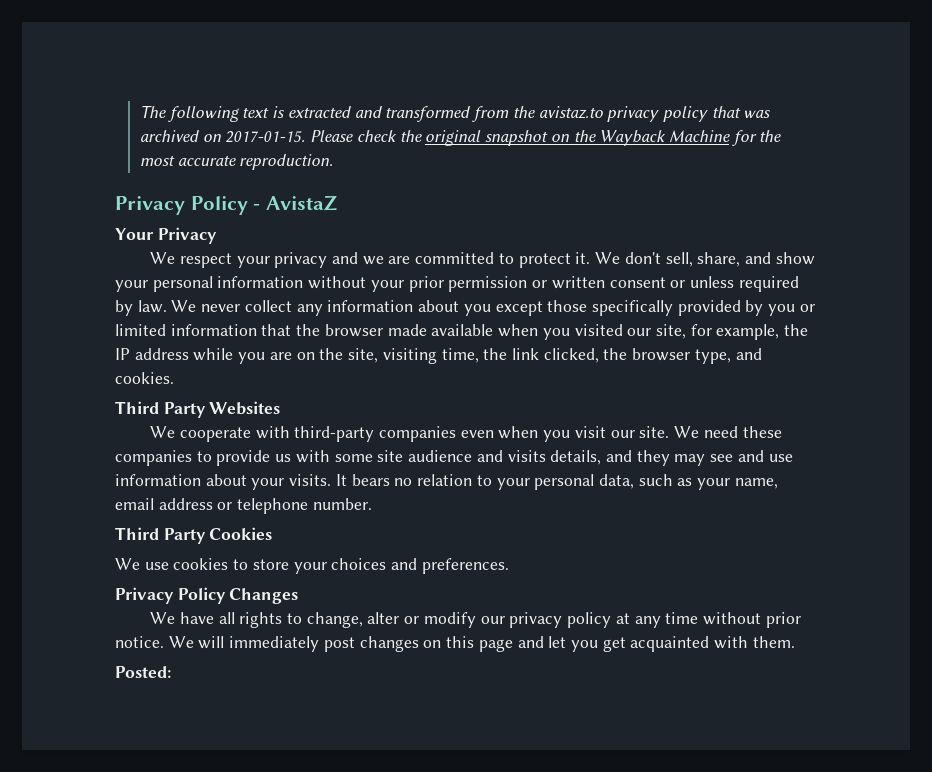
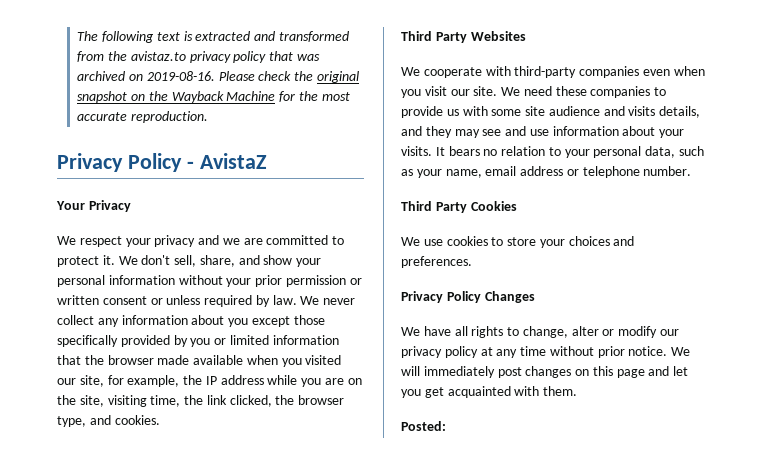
[225,131,306,143] 2017-01-15. -> [146,71,215,81] 2019-08-16.

